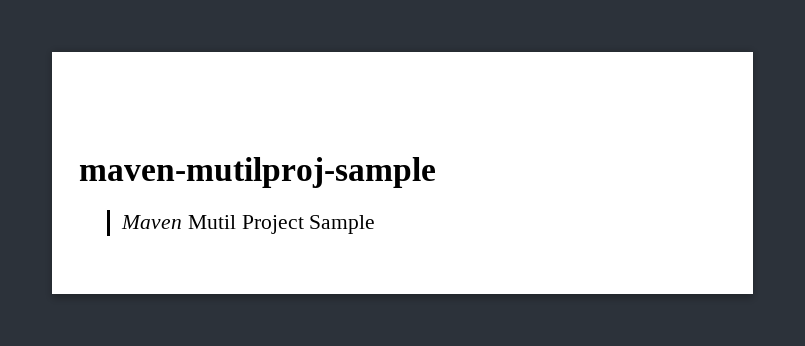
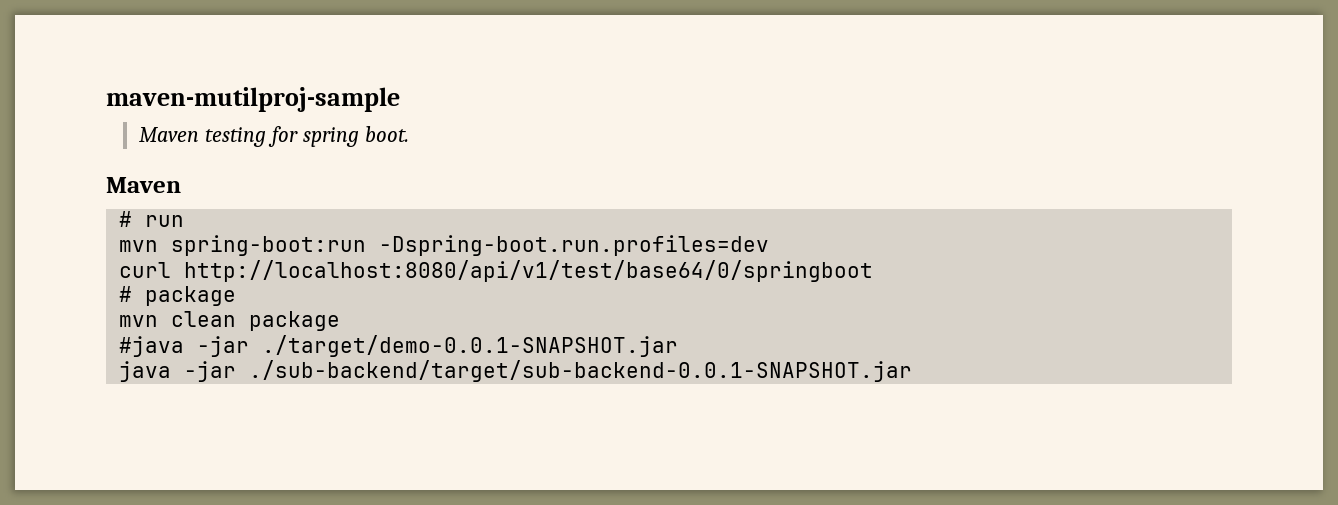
[187,215,376,234] Mutil Project Sample -> [204,126,409,147] [106,177,181,193] [119,211,185,227] [119,235,770,256] [119,260,874,282] [119,286,237,306] [119,311,341,331] [119,335,679,357] [119,360,913,382] testing for spring boot. // Maven // # run // mvn spring-boot:run -Dspring-boot.run.profiles=dev // curl http://localhost:8080/api/v1/test/base64/0/springboot // # package // mvn clean package // #java -jar ./target/demo-0.0.1-SNAPSHOT.jar // java -jar ./sub-backend/target/sub-backend-0.0.1-SNAPSHOT.jar

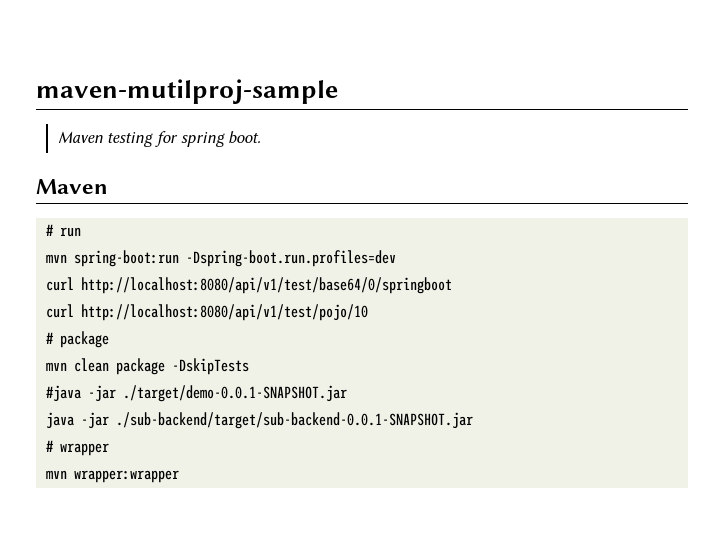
(874, 271) none -> [46,304,369,321] // curl http://localhost:8080/api/v1/test/pojo/10
(341, 321) none -> [172,358,250,375] -DskipTests
(913, 371) none -> [46,440,110,456] [46,470,180,483] // # wrapper // mvn wrapper:wrapper

